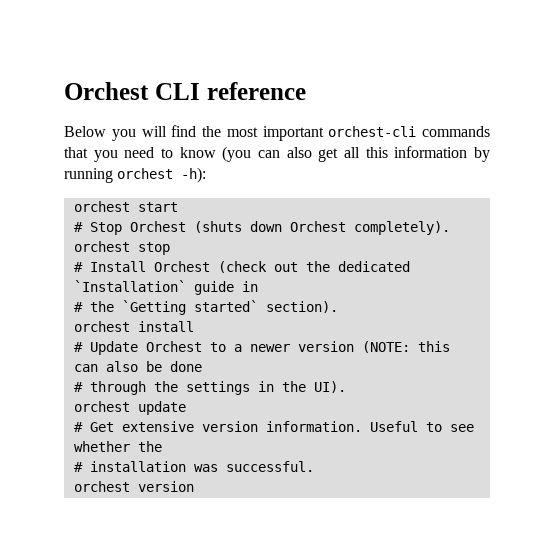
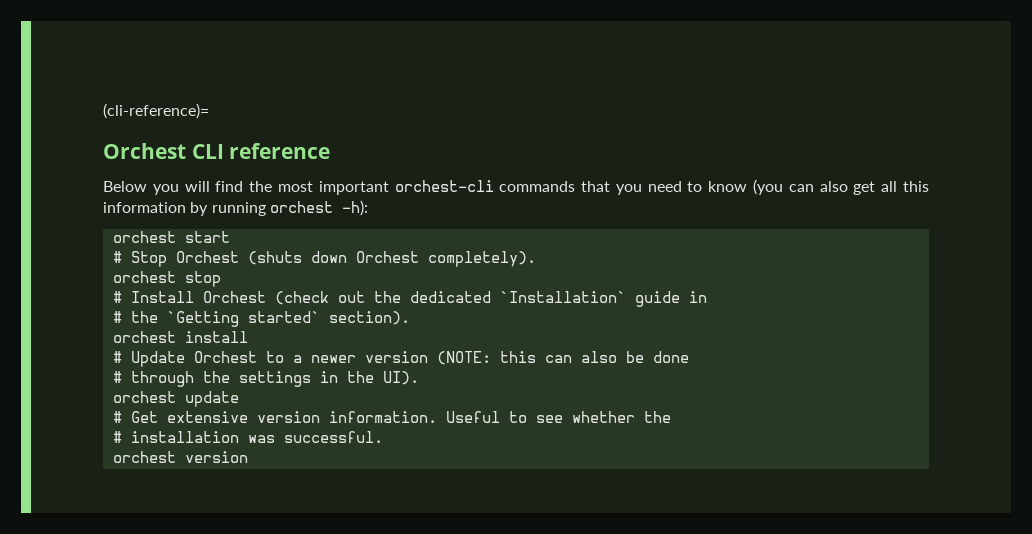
(64, 91) none -> [103,103,209,119] (cli-reference)= //

